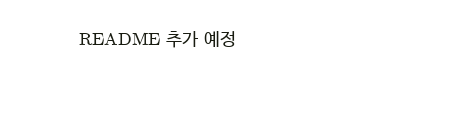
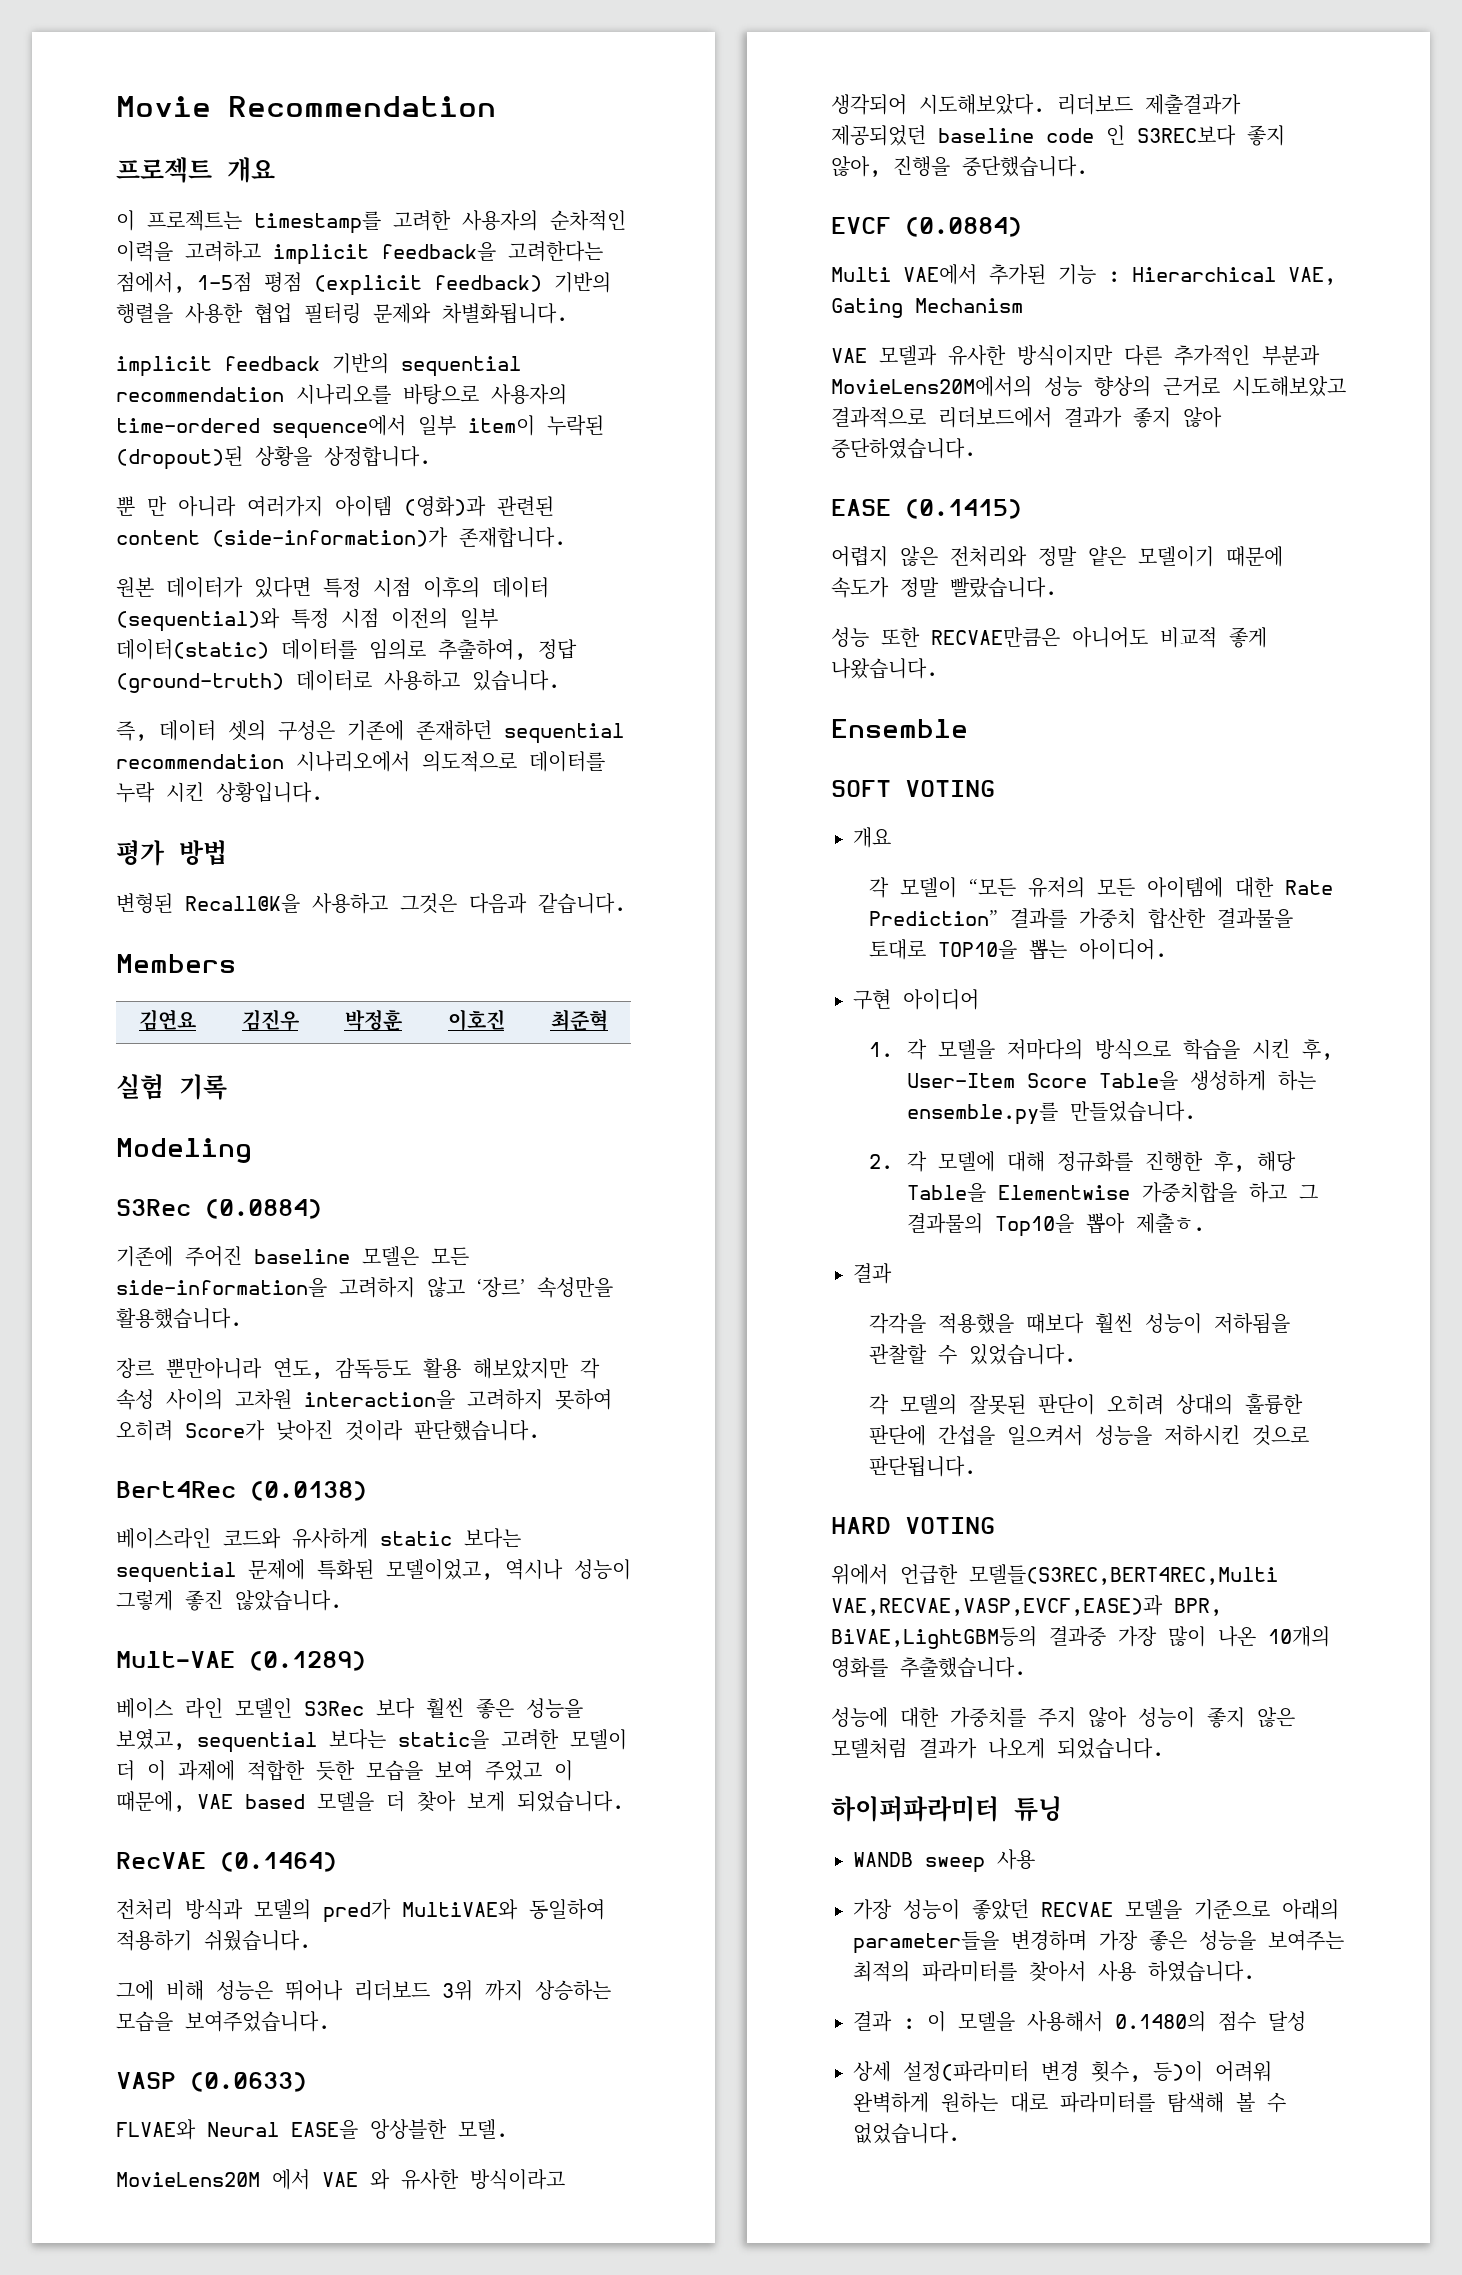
[79,31,236,48] README 추가 예정 -> [116,96,496,117] [116,157,275,183] [116,210,626,234] [116,241,603,265] [116,272,611,296] [116,303,568,324] [116,353,521,377] [116,384,567,405] [116,415,604,439] [116,446,431,470] [116,496,554,517] [116,527,566,548] [116,577,549,598] [116,608,498,632] [116,639,577,660] [116,670,560,693] [116,720,624,744] [116,751,605,772] [116,782,323,803] [116,840,227,866] [116,893,626,914] [116,954,236,973] [139,1009,196,1031] [241,1009,299,1031] [344,1009,402,1031] [447,1009,505,1031] [550,1009,608,1031] [116,1074,227,1100] [116,1138,252,1163] [116,1199,322,1219] [116,1246,469,1267] [116,1277,613,1298] [116,1308,242,1329] [116,1358,600,1379] [116,1389,612,1410] [116,1420,540,1441] [116,1481,367,1501] [116,1528,521,1549] [116,1559,631,1583] [116,1590,342,1611] [116,1651,366,1671] [116,1698,583,1719] [116,1729,627,1753] [116,1760,573,1781] [116,1791,624,1812] [116,1852,337,1872] [116,1899,605,1923] [116,1929,311,1951] [116,1980,611,2001] [116,2011,330,2032] [116,2072,307,2092] [116,2119,508,2140] [116,2169,565,2190] [831,94,1241,115] [831,125,1285,146] [831,156,1088,177] [831,217,1022,237] [831,264,1336,285] [831,298,1023,318] [831,345,1320,366] [831,376,1346,397] [831,407,1222,428] [831,438,976,459] [831,499,1022,519] [831,546,1283,567] [831,577,1057,598] [831,627,1267,648] [831,658,938,679] [831,719,968,738] [831,780,995,797] [853,827,891,848] [869,877,1334,898] [869,908,1294,929] [869,939,1168,960] [853,989,979,1010] [869,1039,1334,1060] [907,1070,1317,1091] [907,1101,1197,1125] [869,1151,1297,1172] [907,1182,1319,1203] [907,1213,1206,1237] [853,1263,892,1284] [869,1313,1291,1334] [869,1344,1077,1365] [869,1393,1304,1415] [869,1425,1310,1446] [869,1456,977,1477] [831,1517,995,1534] [831,1564,1278,1585] [831,1595,1222,1616] [831,1626,1330,1649] [831,1657,1026,1678] [831,1707,1295,1728] [831,1738,1164,1759] [831,1796,1062,1822] [853,1849,1035,1873] [853,1899,1339,1920] [853,1930,1344,1954] [853,1961,1255,1982] [853,2011,1306,2032] [853,2061,1272,2082] [853,2092,1286,2113] [853,2123,960,2144] Movie Recommendation // 프로젝트 개요 // 이 프로젝트는 timestamp를 고려한 사용자의 순차적인 이력을 고려하고 implicit feedback을 고려한다는 점에서, 1-5점 평점 (explicit feedback) 기반의 행렬을 사용한 협업 필터링 문제와 차별화됩니다. // implicit feedback 기반의 sequential recommendation 시나리오를 바탕으로 사용자의 time-ordered sequence에서 일부 item이 누락된 (dropout)된 상황을 상정합니다. // 뿐 만 아니라 여러가지 아이템 (영화)과 관련된 content (side-information)가 존재합니다. // 원본 데이터가 있다면 특정 시점 이후의 데이터 (sequential)와 특정 시점 이전의 일부 데이터(static) 데이터를 임의로 추출하여, 정답 (ground-truth) 데이터로 사용하고 있습니다. // 즉, 데이터 셋의 구성은 기존에 존재하던 sequential recommendation 시나리오에서 의도적으로 데이터를 누락 시킨 상황입니다. // 평가 방법 // 변형된 Recall@K을 사용하고 그것은 다음과 같습니다. // Members // 김연요 | 김진우 | 박정훈 | 이호진 | 최준혁 // 실험 기록 // Modeling // S3Rec (0.0884) // 기존에 주어진 baseline 모델은 모든 side-information을 고려하지 않고 ‘장르’ 속성만을 활용했습니다. // 장르 뿐만아니라 연도, 감독등도 활용 해보았지만 각 속성 사이의 고차원 interaction을 고려하지 못하여 오히려 Score가 낮아진 것이라 판단했습니다. // Bert4Rec (0.0138) // 베이스라인 코드와 유사하게 static 보다는 sequential 문제에 특화된 모델이었고, 역시나 성능이 그렇게 좋진 않았습니다. // Mult-VAE (0.1289) // 베이스 라인 모델인 S3Rec 보다 훨씬 좋은 성능을 보였고, sequential 보다는 static을 고려한 모델이 더 이 과제에 적합한 듯한 모습을 보여 주었고 이 때문에, VAE based 모델을 더 찾아 보게 되었습니다. // RecVAE (0.1464) // 전처리 방식과 모델의 pred가 MultiVAE와 동일하여 적용하기 쉬웠습니다. // 그에 비해 성능은 뛰어나 리더보드 3위 까지 상승하는 모습을 보여주었습니다. // VASP (0.0633) // FLVAE와 Neural EASE을 앙상블한 모델. // MovieLens20M 에서 VAE 와 유사한 방식이라고 생각되어 시도해보았다. 리더보드 제출결과가 제공되었던 baseline code 인 S3REC보다 좋지 않아, 진행을 중단했습니다. // EVCF (0.0884) // Multi VAE에서 추가된 기능 : Hierarchical VAE, Gating Mechanism // VAE 모델과 유사한 방식이지만 다른 추가적인 부분과 MovieLens20M에서의 성능 향상의 근거로 시도해보았고 결과적으로 리더보드에서 결과가 좋지 않아 중단하였습니다. // EASE (0.1415) // 어렵지 않은 전처리와 정말 얕은 모델이기 때문에 속도가 정말 빨랐습니다. // 성능 또한 RECVAE만큼은 아니어도 비교적 좋게 나왔습니다. // Ensemble // SOFT VOTING // 개요 // 각 모델이 “모든 유저의 모든 아이템에 대한 Rate Prediction” 결과를 가중치 합산한 결과물을 토대로 TOP10을 뽑는 아이디어. // 구현 아이디어 // 1. 각 모델을 저마다의 방식으로 학습을 시킨 후, User-Item Score Table을 생성하게 하는 ensemble.py를 만들었습니다. // 2. 각 모델에 대해 정규화를 진행한 후, 해당 Table을 Elementwise 가중치합을 하고 그 결과물의 Top10을 뽑아 제출ㅎ. // 결과 // 각각을 적용했을 때보다 훨씬 성능이 저하됨을 관찰할 수 있었습니다. // 각 모델의 잘못된 판단이 오히려 상대의 훌륭한 판단에 간섭을 일으켜서 성능을 저하시킨 것으로 판단됩니다. // HARD VOTING // 위에서 언급한 모델들(S3REC,BERT4REC,Multi VAE,RECVAE,VASP,EVCF,EASE)과 BPR, BiVAE,LightGBM등의 결과중 가장 많이 나온 10개의 영화를 추출했습니다. // 성능에 대한 가중치를 주지 않아 성능이 좋지 않은 모델처럼 결과가 나오게 되었습니다. // 하이퍼파라미터 튜닝 // WANDB sweep 사용 // 가장 성능이 좋았던 RECVAE 모델을 기준으로 아래의 parameter들을 변경하며 가장 좋은 성능을 보여주는 최적의 파라미터를 찾아서 사용 하였습니다. // 결과 : 이 모델을 사용해서 0.1480의 점수 달성 // 상세 설정(파라미터 변경 횟수, 등)이 어려워 완벽하게 원하는 대로 파라미터를 탐색해 볼 수 없었습니다.

